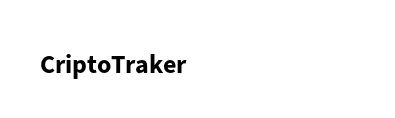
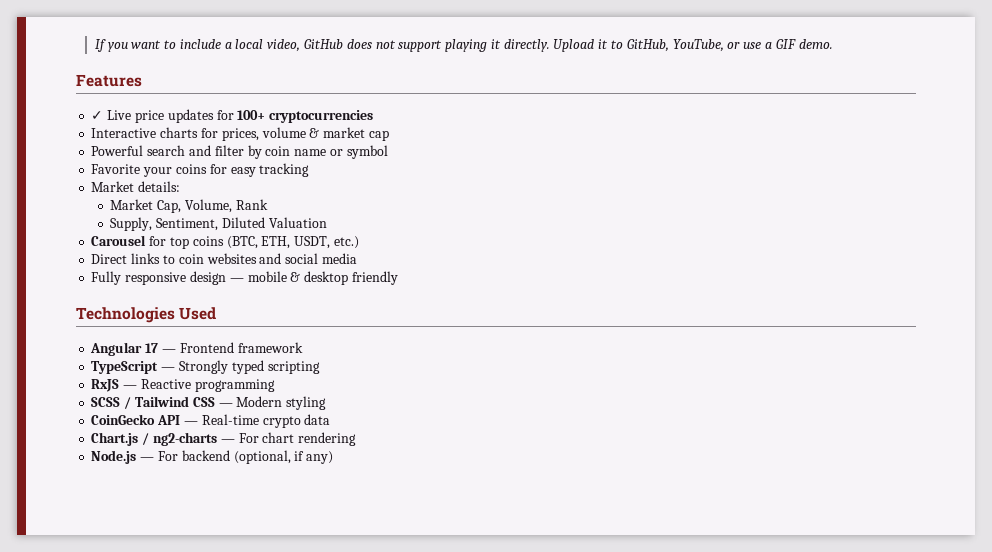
[40,54,187,79] CriptoTraker -> [94,39,833,52] [76,74,142,87] [91,109,374,123] [91,127,389,141] [91,145,388,159] [91,163,310,177] [91,181,181,192] [110,199,268,213] [110,217,327,231] [91,235,359,249] [91,253,357,264] [91,271,398,285] [76,307,217,323] [90,342,303,356] [91,360,320,374] [91,379,275,392] [91,396,327,410] [91,414,331,428] [91,432,357,446] [91,450,334,464] If you want to include a local video, GitHub does not support playing it directly. Upload it to GitHub, YouTube, or use a GIF demo. // Features // ✓ Live price updates for 100+ cryptocurrencies // Interactive charts for prices, volume & market cap // Powerful search and filter by coin name or symbol // Favorite your coins for easy tracking // Market details: // Market Cap, Volume, Rank // Supply, Sentiment, Diluted Valuation // Carousel for top coins (BTC, ETH, USDT, etc.) // Direct links to coin websites and social media // Fully responsive design — mobile & desktop friendly // Technologies Used // Angular 17 — Frontend framework // TypeScript — Strongly typed scripting // RxJS — Reactive programming // SCSS / Tailwind CSS — Modern styling // CoinGecko API — Real-time crypto data // Chart.js / ng2-charts — For chart rendering // Node.js — For backend (optional, if any)

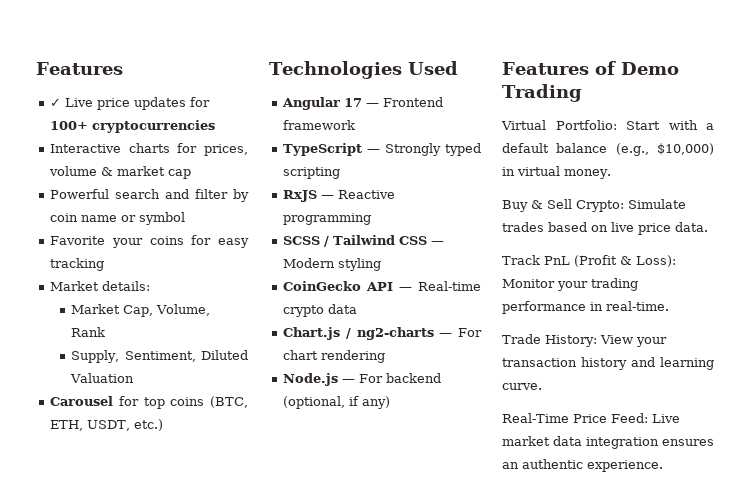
[94,39,833,52] If you want to include a local video, GitHub does not support playing it directly. Upload it to GitHub, YouTube, or use a GIF demo. // -> (36, 68) none
[91,253,357,264] [91,271,398,285] // Direct links to coin websites and social media // Fully responsive design — mobile & desktop friendly -> (164, 425) none
(334, 457) none -> [502,61,679,75] [502,84,582,102] [501,120,714,130] [502,143,714,156] [502,166,611,179] [502,199,686,212] [502,222,708,235] [502,255,676,267] [502,278,638,291] [502,301,669,314] [502,334,667,347] [502,357,714,370] [502,383,542,390] [502,413,680,423] [502,436,714,449] [502,459,663,472] // Features of Demo Trading // Virtual Portfolio: Start with a default balance (e.g., $10,000) in virtual money. // Buy & Sell Crypto: Simulate trades based on live price data. // Track PnL (Profit & Loss): Monitor your trading performance in real-time. // Trade History: View your transaction history and learning curve. // Real-Time Price Feed: Live market data integration ensures an authentic experience.

